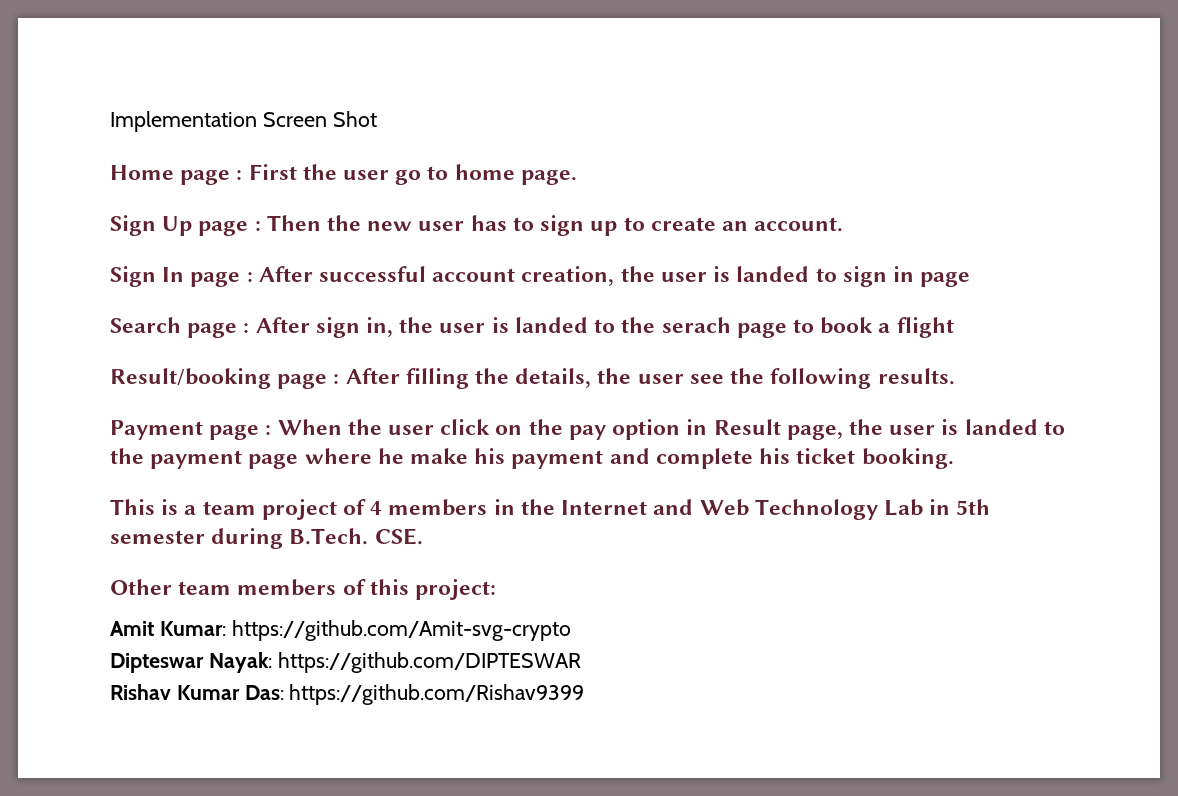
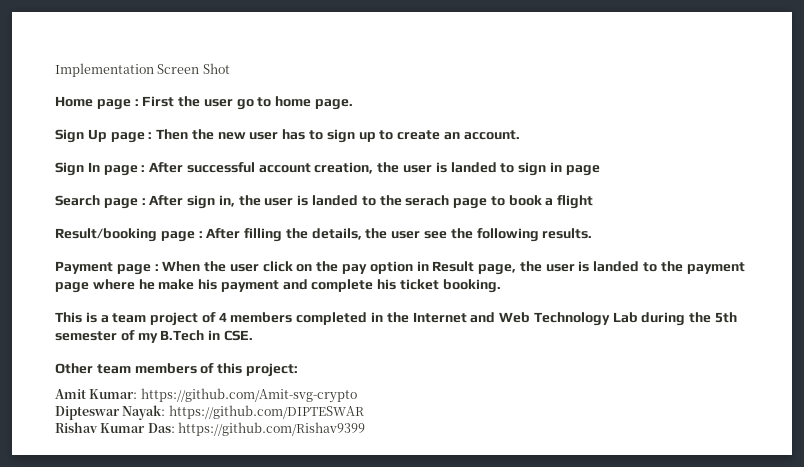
(488, 507) none -> [296,312,368,325] completed
[929,499,991,515] [110,528,369,549] in 5th semester during B.Tech. -> [641,312,738,326] [55,330,221,343] during the 5th semester of my B.Tech in

